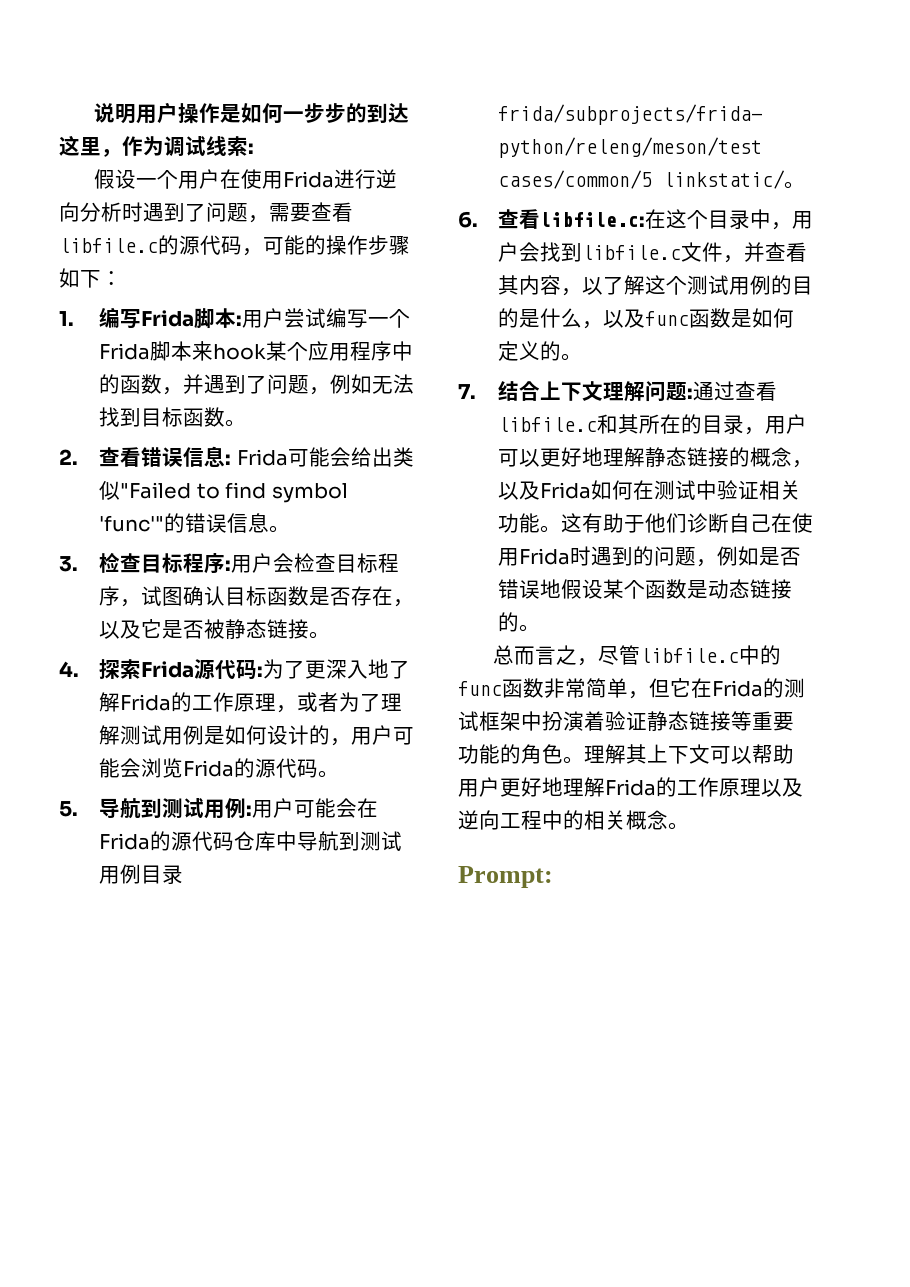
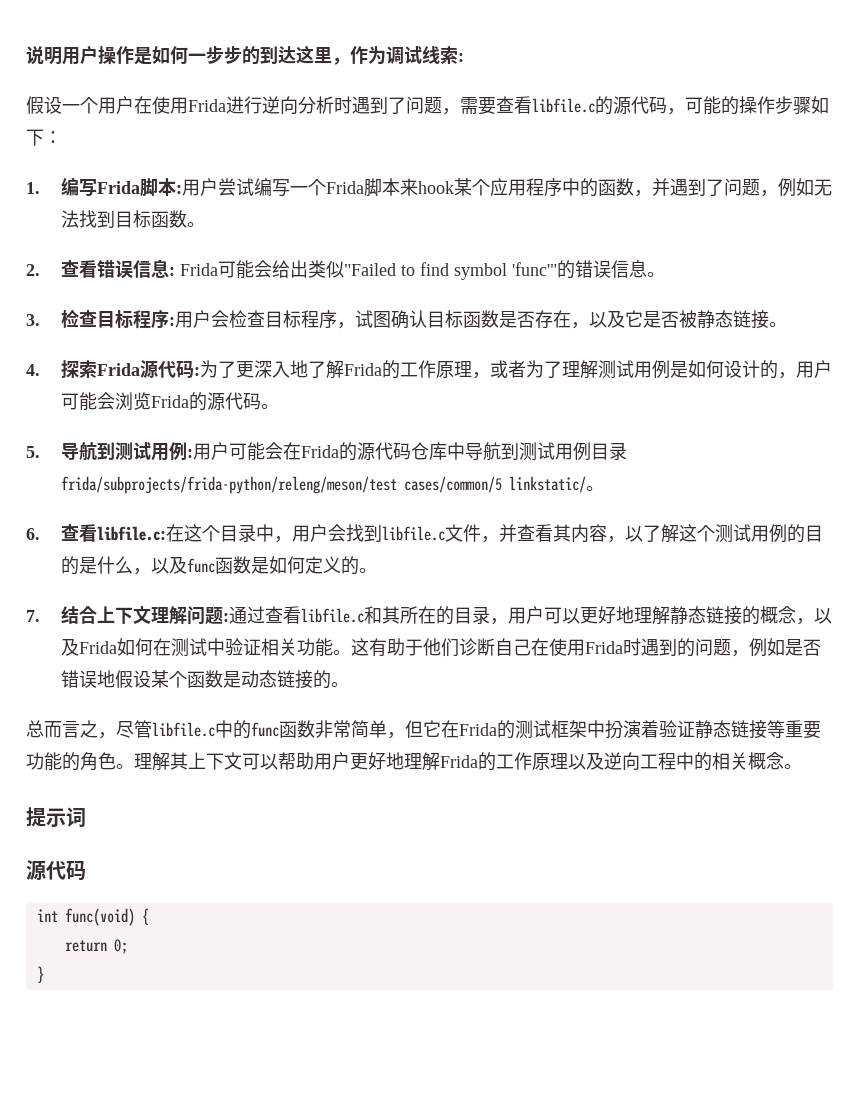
[458,866,553,888] Prompt: -> [26,807,86,827] [26,860,86,881] [36,908,149,926] [64,939,128,954] [36,966,44,983] 提示词 // 源代码 // int func(void) { // return 0; // }

